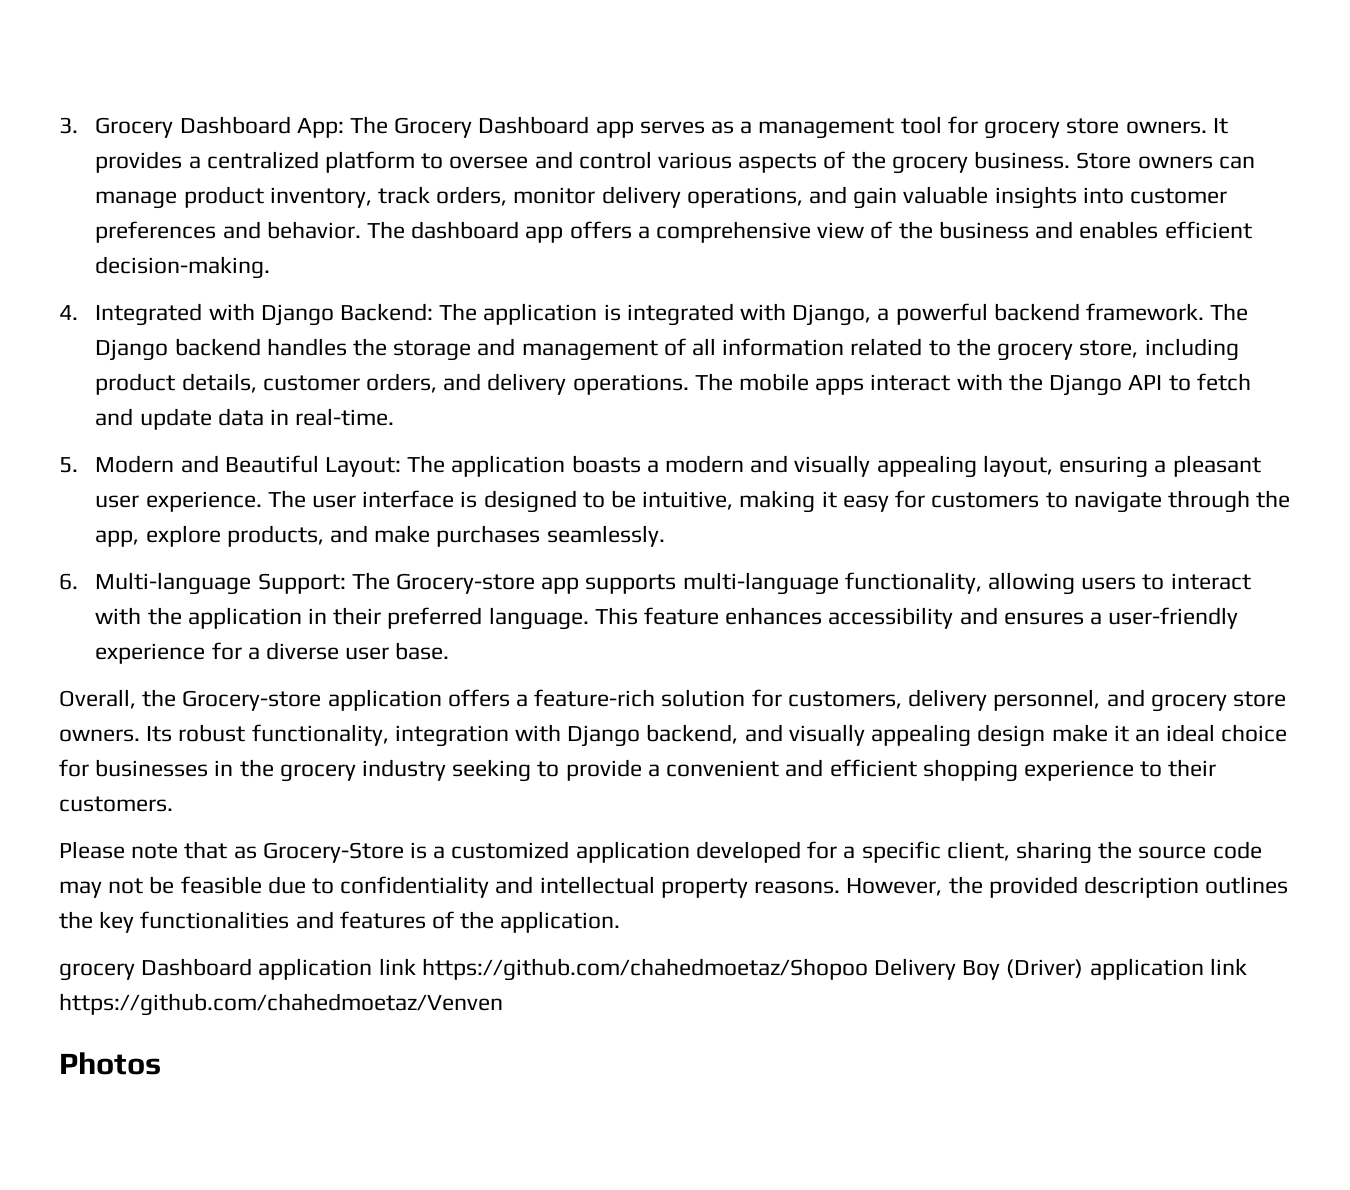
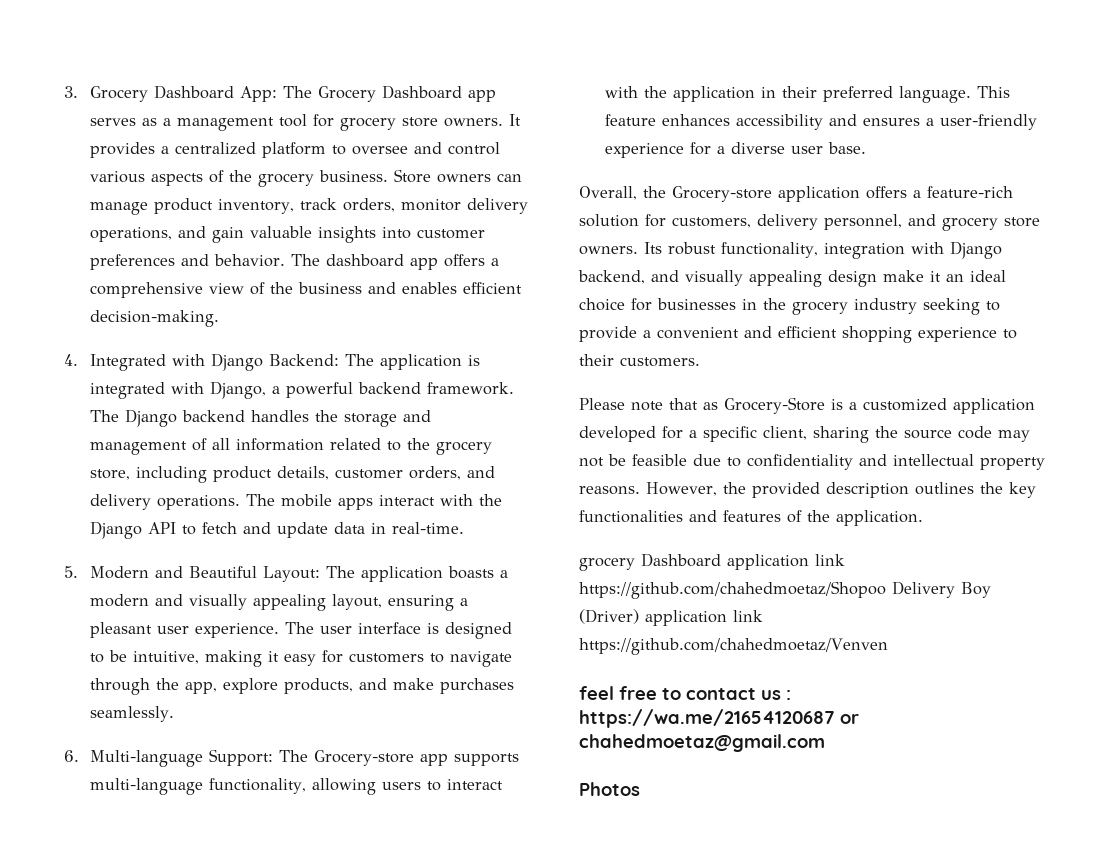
(503, 1004) none -> [579,686,791,700] [579,709,859,728] [579,734,825,752] // feel free to contact us : https://wa.me/21654120687 or chahedmoetaz@gmail.com

